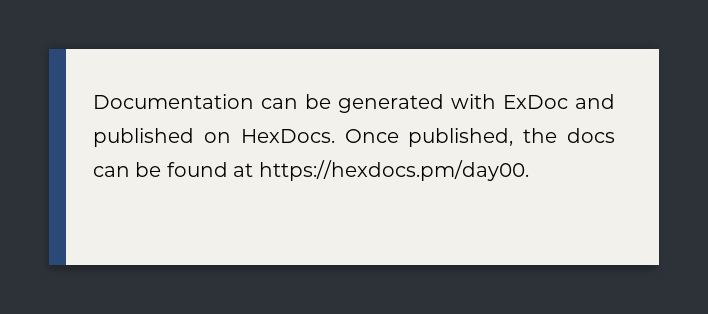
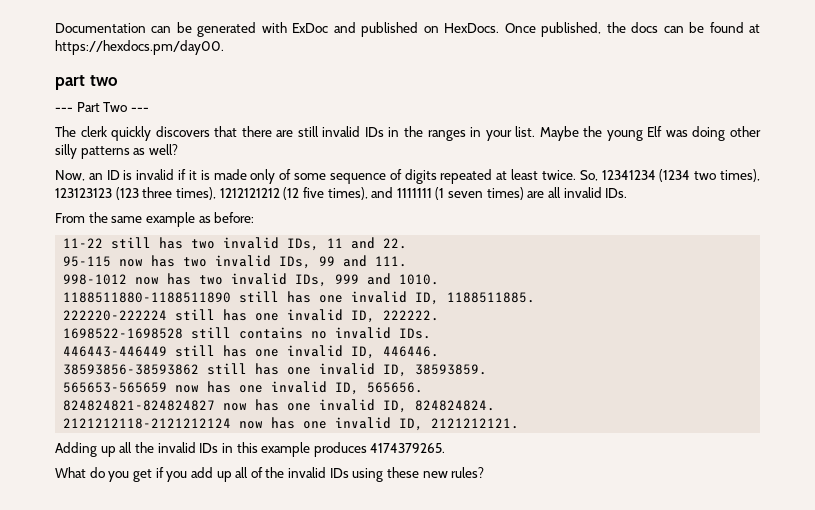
(529, 170) none -> [55,75,118,90] [55,102,149,112] [55,126,761,141] [55,144,178,159] [55,169,761,184] [55,187,628,200] [55,212,255,227] [63,237,408,251] [63,255,408,269] [63,273,440,287] [63,291,536,305] [63,309,440,323] [63,327,432,339] [63,345,440,359] [63,363,488,377] [63,381,424,395] [63,399,496,413] [63,417,520,431] [55,442,446,457] [55,467,485,482] // part two // --- Part Two --- // The clerk quickly discovers that there are still invalid IDs in the ranges in your list. Maybe the young Elf was doing other silly patterns as well? // Now, an ID is invalid if it is made only of some sequence of digits repeated at least twice. So, 12341234 (1234 two times), 123123123 (123 three times), 1212121212 (12 five times), and 1111111 (1 seven times) are all invalid IDs. // From the same example as before: // 11-22 still has two invalid IDs, 11 and 22. // 95-115 now has two invalid IDs, 99 and 111. // 998-1012 now has two invalid IDs, 999 and 1010. // 1188511880-1188511890 still has one invalid ID, 1188511885. // 222220-222224 still has one invalid ID, 222222. // 1698522-1698528 still contains no invalid IDs. // 446443-446449 still has one invalid ID, 446446. // 38593856-38593862 still has one invalid ID, 38593859. // 565653-565659 now has one invalid ID, 565656. // 824824821-824824827 now has one invalid ID, 824824824. // 2121212118-2121212124 now has one invalid ID, 2121212121. // Adding up all the invalid IDs in this example produces 4174379265. // What do you get if you add up all of the invalid IDs using these new rules?

